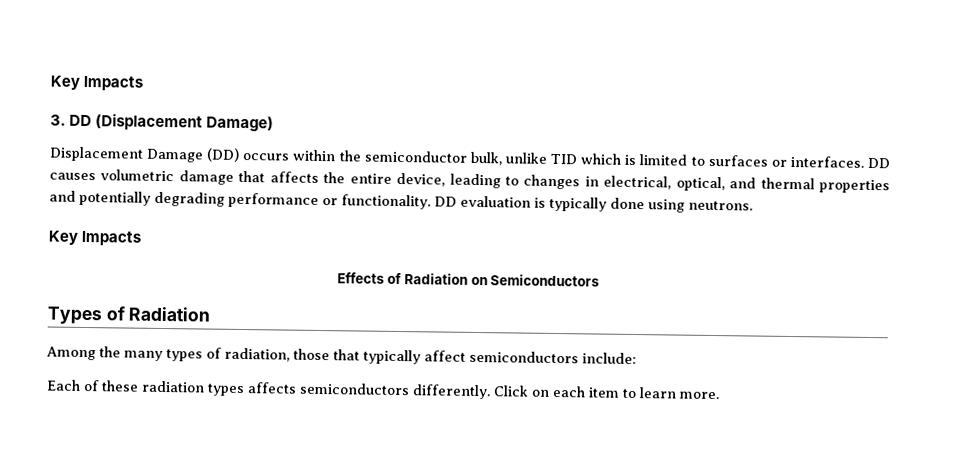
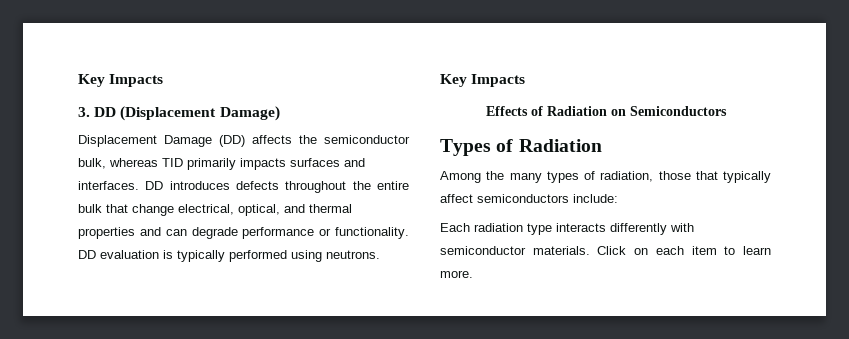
[242,149,337,162] occurs within -> [252,135,292,144] affects
[504,152,891,169] [49,169,599,190] unlike TID which is limited to surfaces or interfaces. DD causes volumetric damage that affects the entire device, leading to changes in -> [109,158,365,170] [78,181,409,193] [78,204,174,216] whereas TID primarily impacts surfaces and interfaces. DD introduces defects throughout the entire bulk that change
[79,190,225,207] potentially degrading -> [165,227,238,239] can degrade
[610,197,645,210] done -> [229,250,287,262] performed
[83,379,491,400] of these radiation types affects semiconductors differently. -> [474,223,694,235] [440,246,590,255] radiation type interacts differently with semiconductor materials.

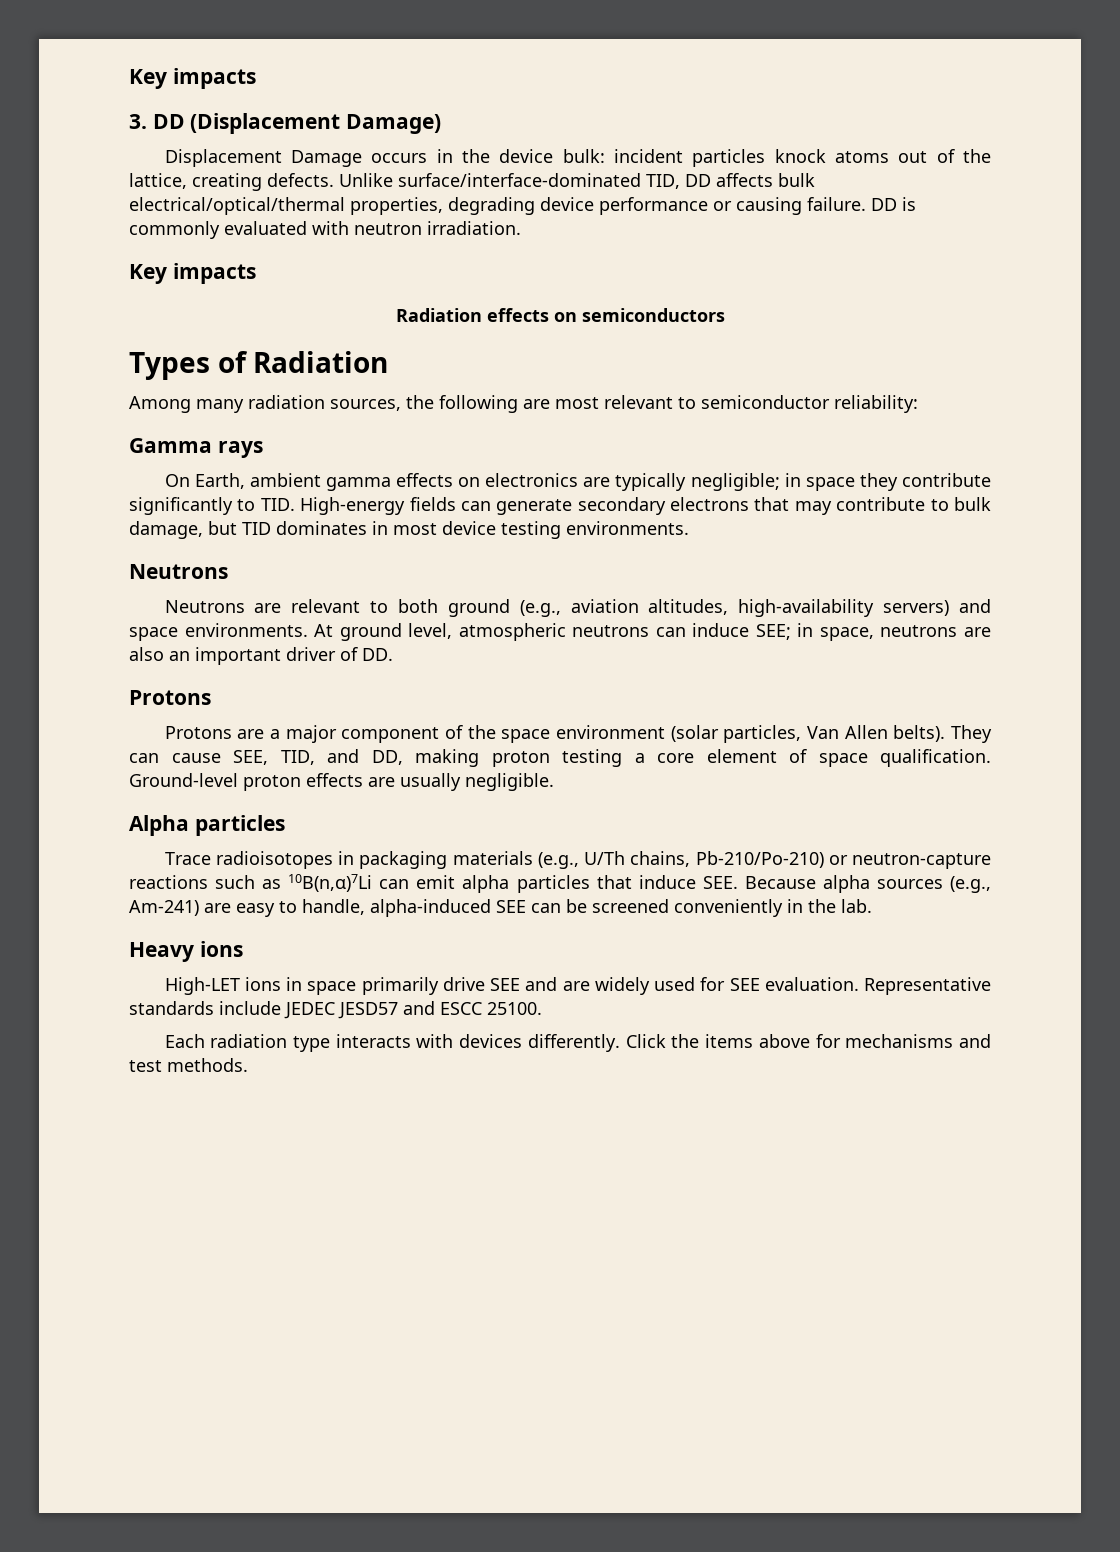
[78,74,164,87] Key Impacts -> [129,68,256,89] Key impacts
[219,135,410,147] [78,158,365,170] [78,181,409,193] [78,204,352,216] [78,227,409,239] [78,250,380,262] [440,74,526,87] [485,106,727,116] [440,139,602,156] [440,171,771,183] [440,194,618,203] [440,223,694,235] [440,246,771,255] [440,270,473,278] (DD) affects the semiconductor bulk, whereas TID primarily impacts surfaces and interfaces. DD introduces defects throughout the entire bulk that change electrical, optical, and thermal properties and can degrade performance or functionality. DD evaluation is typically performed using neutrons. // Key Impacts // Effects of Radiation on Semiconductors // Types of Radiation // Among the many types of radiation, those that typically affect semiconductors include: // Each radiation type interacts differently with semiconductor materials. Click on each item to learn more. -> [371,149,991,167] [129,173,815,191] [129,197,916,215] [129,221,521,239] [129,263,256,284] [395,308,725,322] [129,351,389,380] [129,395,918,413] [129,438,263,458] [164,473,991,491] [129,497,991,515] [129,521,689,539] [129,564,228,579] [164,599,991,617] [129,623,992,641] [129,647,393,665] [129,690,211,705] [164,725,992,743] [129,749,991,767] [129,773,554,791] [129,815,285,836] [164,851,991,869] [129,874,991,893] [129,899,872,917] [129,941,243,962] [164,977,991,995] [129,1001,542,1019] [164,1034,991,1052] [129,1058,248,1072] occurs in the device bulk: incident particles knock atoms out of the lattice, creating defects. Unlike surface/interface-dominated TID, DD affects bulk electrical/optical/thermal properties, degrading device performance or causing failure. DD is commonly evaluated with neutron irradiation. // Key impacts // Radiation effects on semiconductors // Types of Radiation // Among many radiation sources, the following are most relevant to semiconductor reliability: // Gamma rays // On Earth, ambient gamma effects on electronics are typically negligible; in space they contribute significantly to TID. High-energy fields can generate secondary electrons that may contribute to bulk damage, but TID dominates in most device testing environments. // Neutrons // Neutrons are relevant to both ground (e.g., aviation altitudes, high-availability servers) and space environments. At ground level, atmospheric neutrons can induce SEE; in space, neutrons are also an important driver of DD. // Protons // Protons are a major component of the space environment (solar particles, Van Allen belts). They can cause SEE, TID, and DD, making proton testing a core element of space qualification. Ground-level proton effects are usually negligible. // Alpha particles // Trace radioisotopes in packaging materials (e.g., U/Th chains, Pb-210/Po-210) or neutron-capture reactions such as 10B(n,α)7Li can emit alpha particles that induce SEE. Because alpha sources (e.g., Am-241) are easy to handle, alpha-induced SEE can be screened conveniently in the lab. // Heavy ions // High-LET ions in space primarily drive SEE and are widely used for SEE evaluation. Representative standards include JEDEC JESD57 and ESCC 25100. // Each radiation type interacts with devices differently. Click the items above for mechanisms and test methods.

